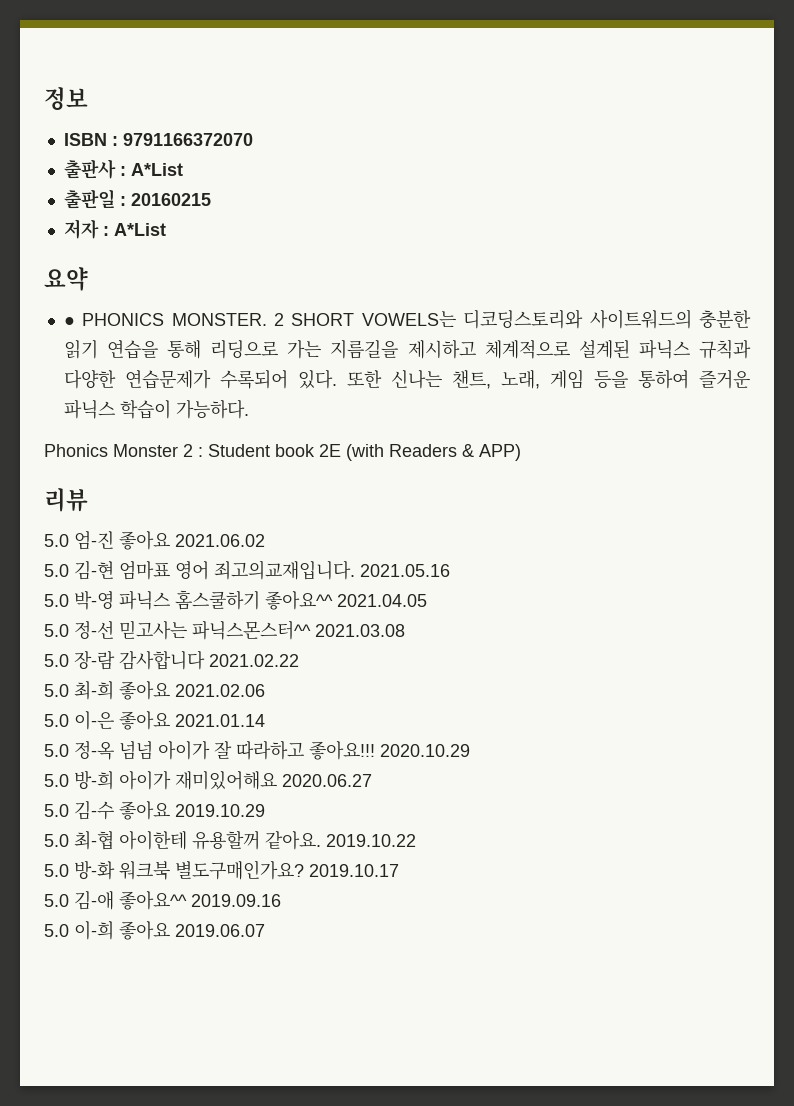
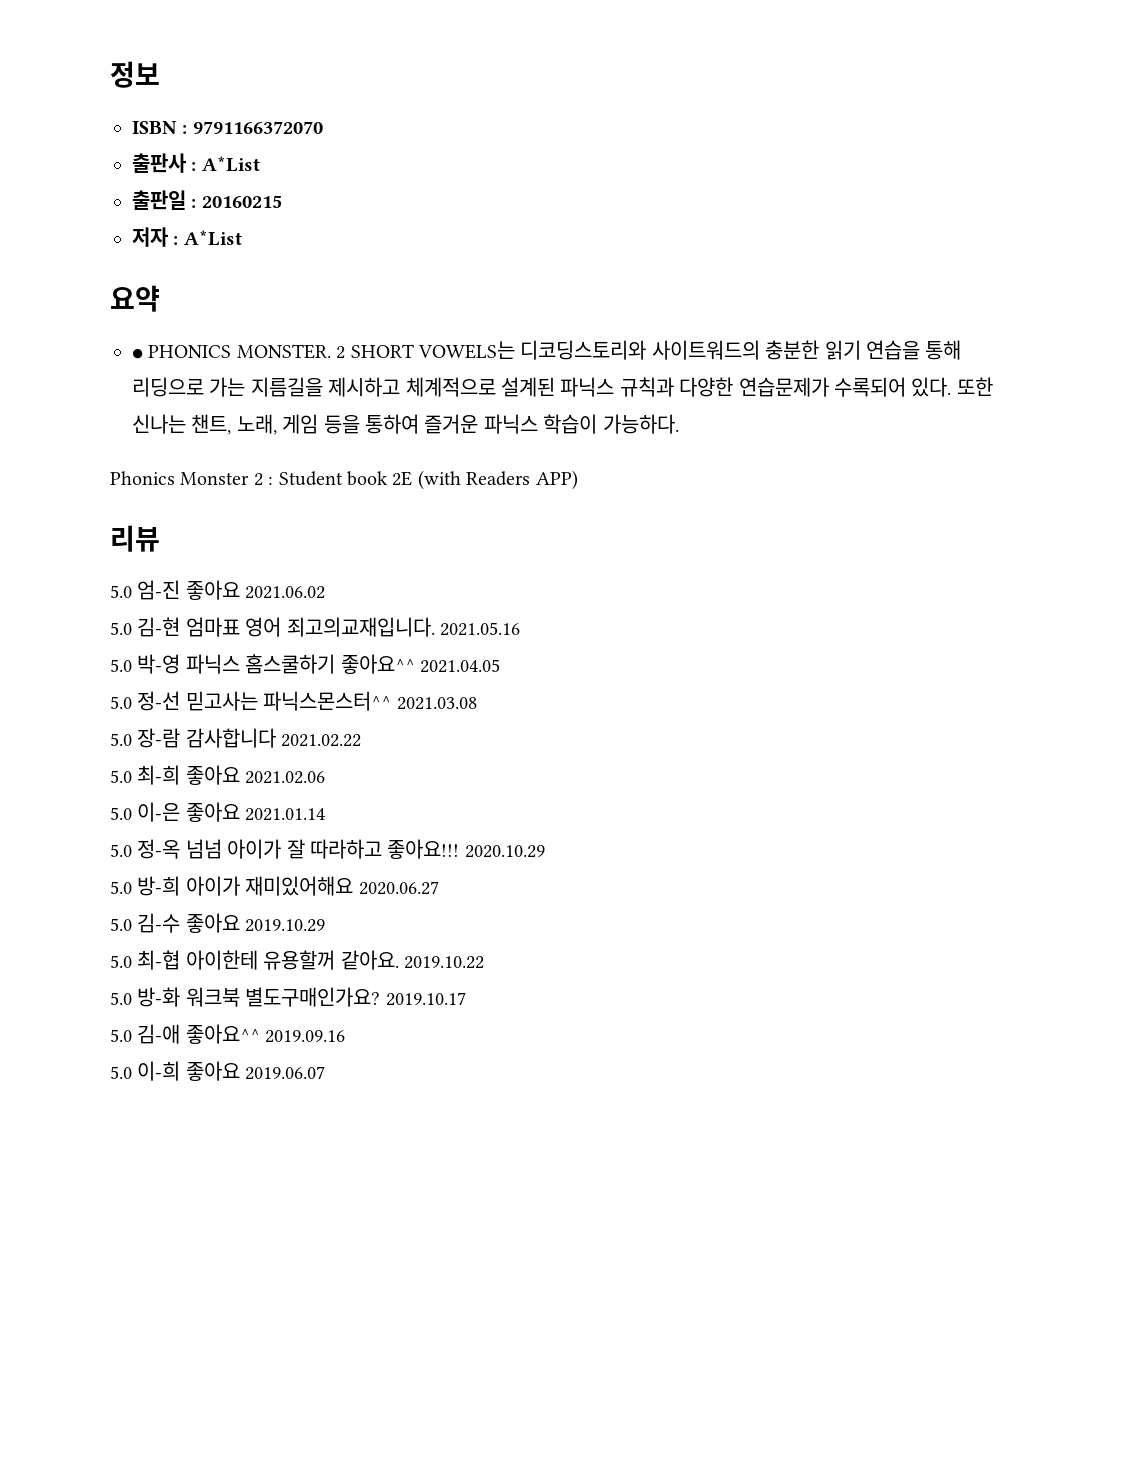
[462,444,474,457] & -> (531, 478) none

